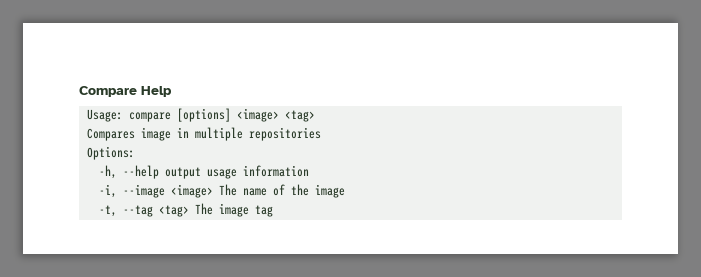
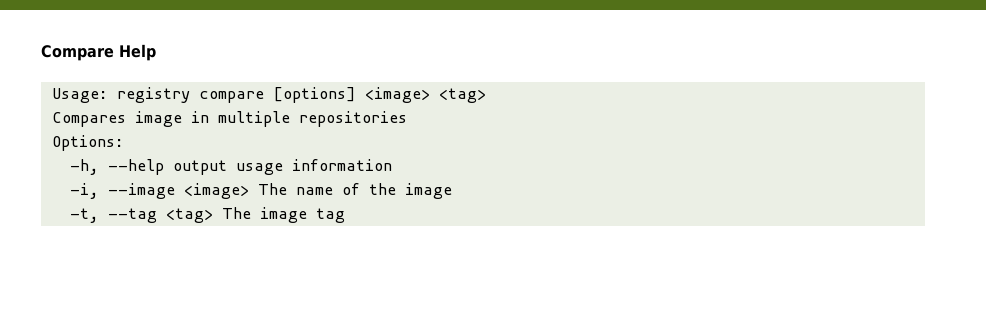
(123, 115) none -> [116,87,190,103] registry

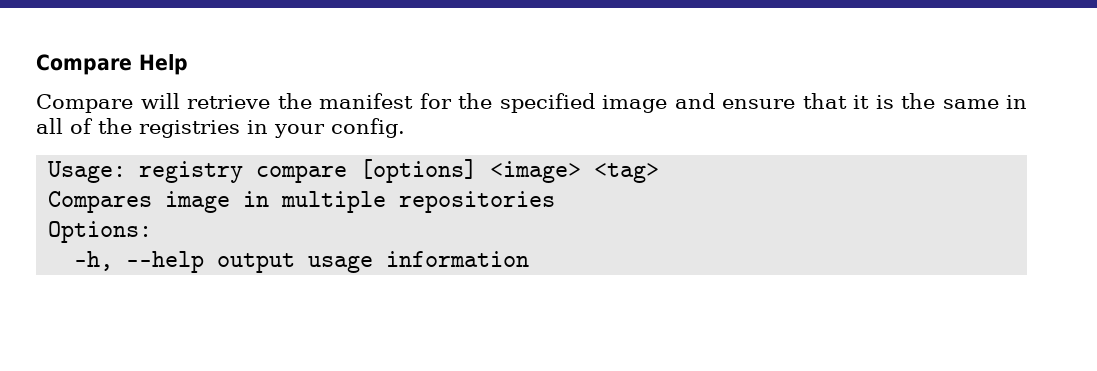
(156, 52) none -> [36,93,1027,113] [36,118,405,138] // Compare will retrieve the manifest for the specified image and ensure that it is the same in all of the registries in your config.
[69,183,452,199] [69,207,345,223] // -i, --image <image> The name of the image // -t, --tag <tag> The image tag -> (530, 259) none

